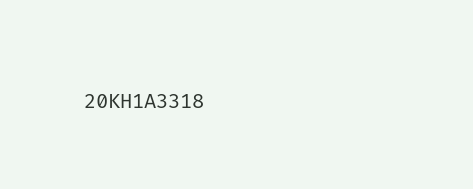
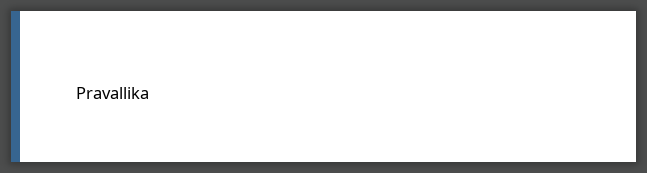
[84,94,204,108] 20KH1A3318 -> [76,87,149,99] Pravallika

